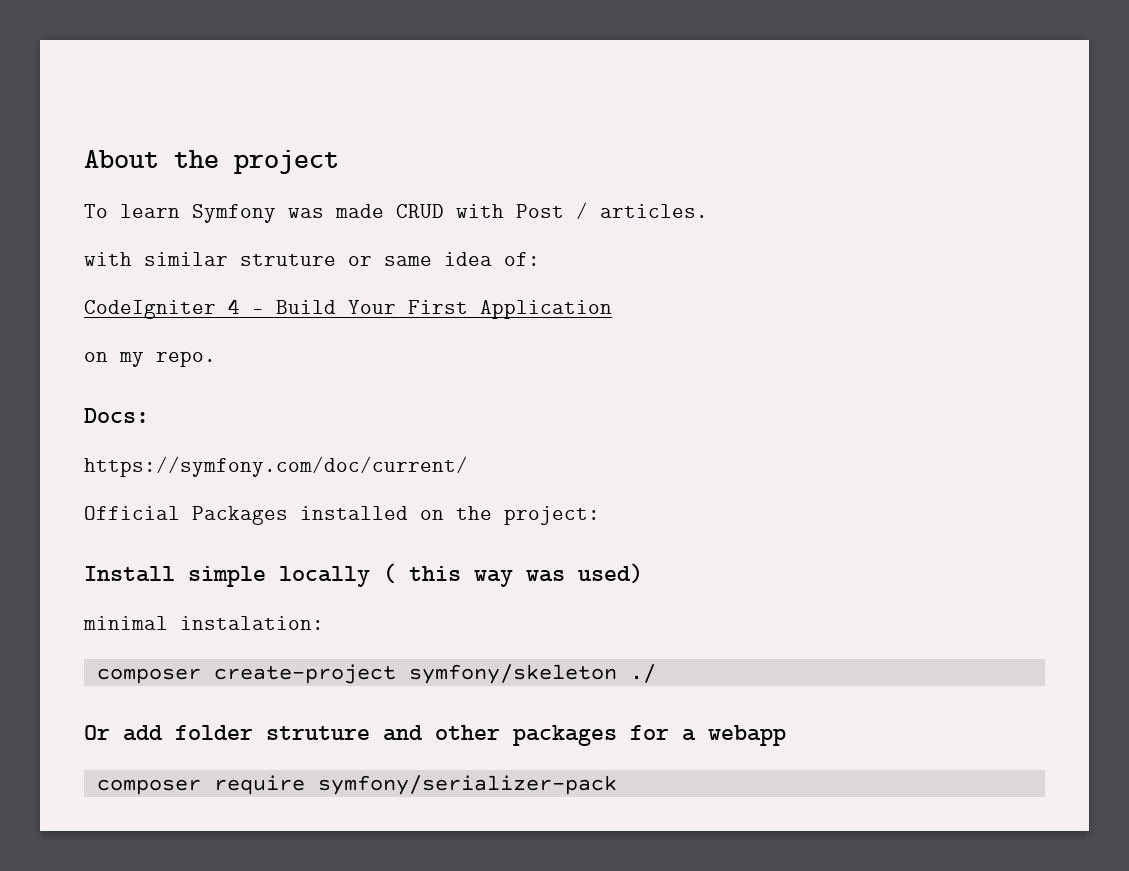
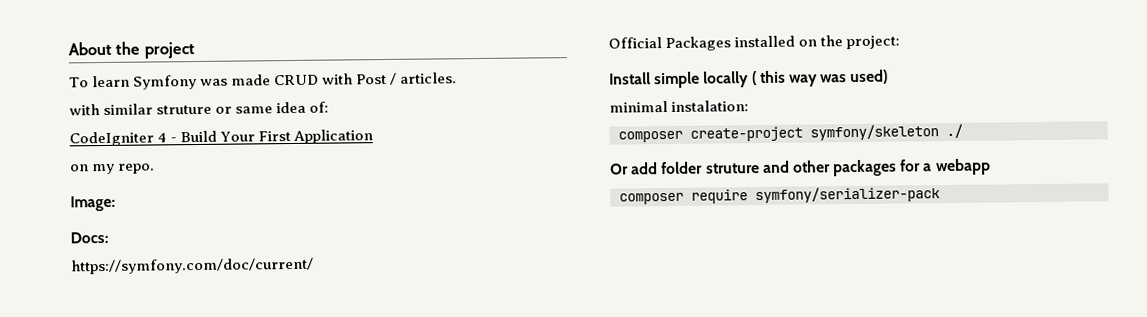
(216, 359) none -> [70,195,116,212] // Image:

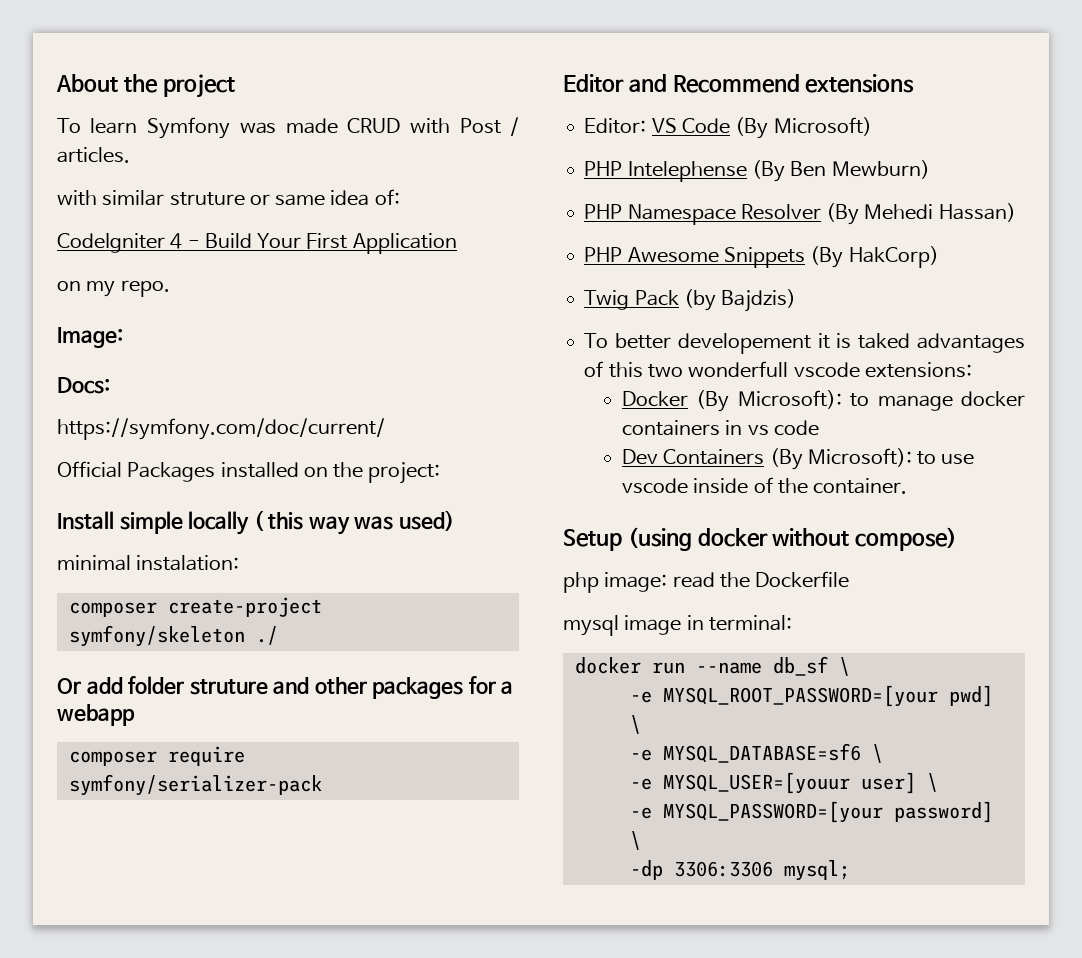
(940, 195) none -> [563,74,915,93] [584,117,872,139] [584,160,930,182] [584,203,1016,225] [584,246,939,268] [584,289,797,312] [584,333,1026,354] [584,361,972,378] [622,390,1025,412] [622,420,819,436] [622,448,975,470] [622,477,908,494] [563,527,958,551] [563,571,850,593] [563,615,792,636] [574,656,850,676] [629,685,993,707] [629,715,641,734] [629,743,883,763] [629,772,938,794] [629,801,993,823] [629,831,641,850] [629,860,850,881] // Editor and Recommend extensions // Editor: VS Code (By Microsoft) // PHP Intelephense (By Ben Mewburn) // PHP Namespace Resolver (By Mehedi Hassan) // PHP Awesome Snippets (By HakCorp) // Twig Pack (by Bajdzis) // To better developement it is taked advantages of this two wonderfull vscode extensions: // Docker (By Microsoft): to manage docker containers in vs code // Dev Containers (By Microsoft): to use vscode inside of the container. // Setup (using docker without compose) // php image: read the Dockerfile // mysql image in terminal: // docker run --name db_sf \ // -e MYSQL_ROOT_PASSWORD=[your pwd] \ // -e MYSQL_DATABASE=sf6 \ // -e MYSQL_USER=[youur user] \ // -e MYSQL_PASSWORD=[your password] \ // -dp 3306:3306 mysql;

